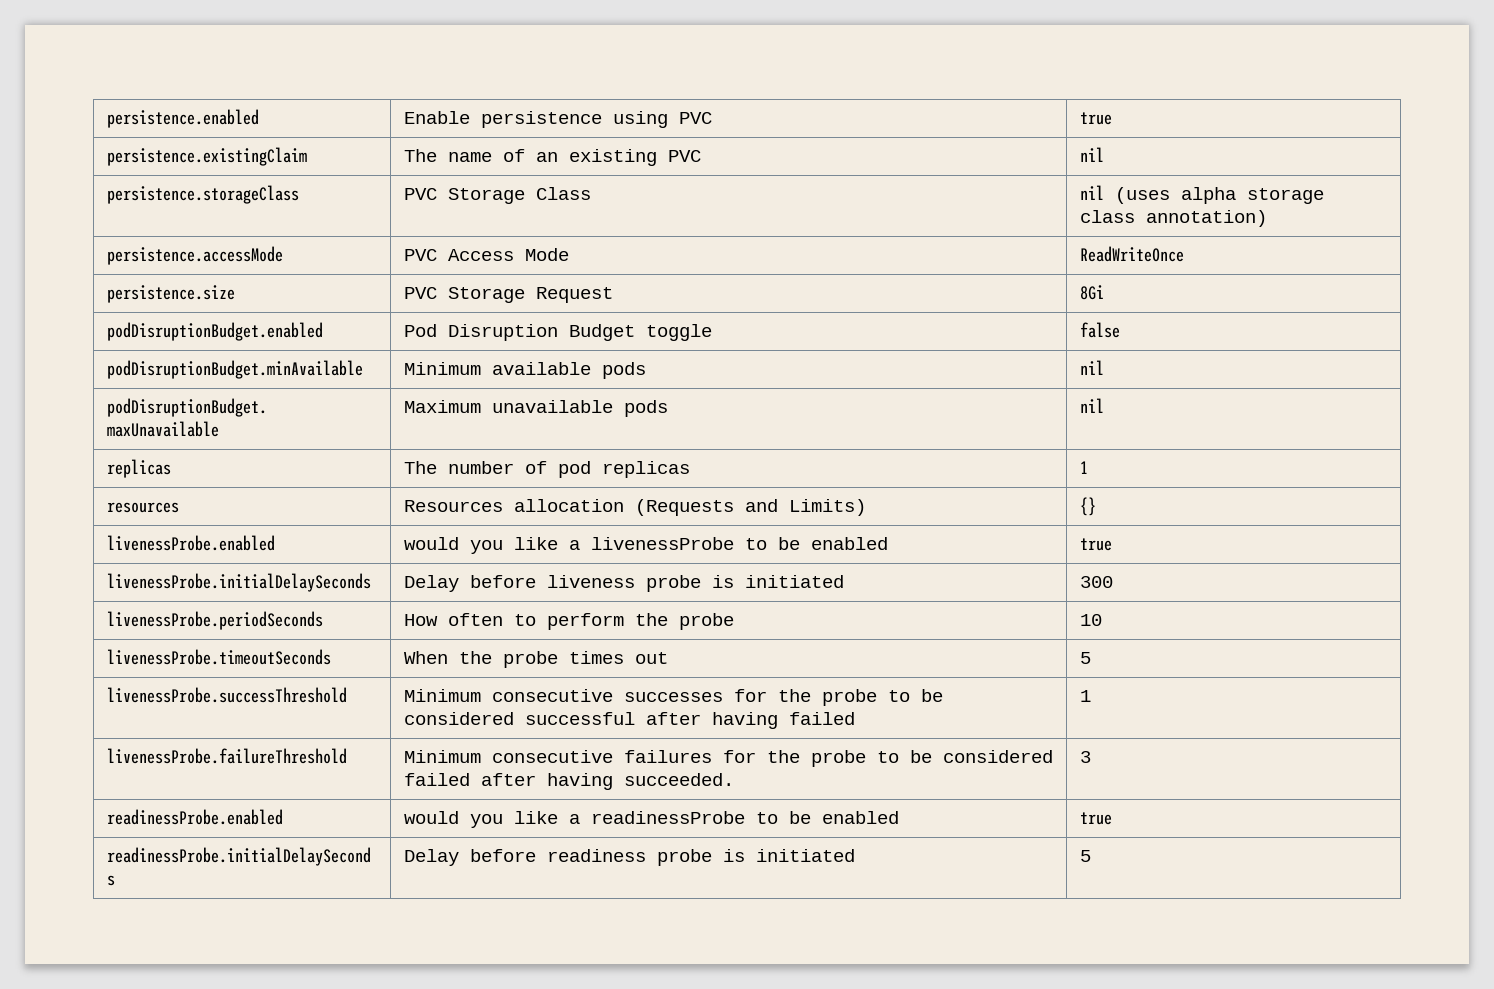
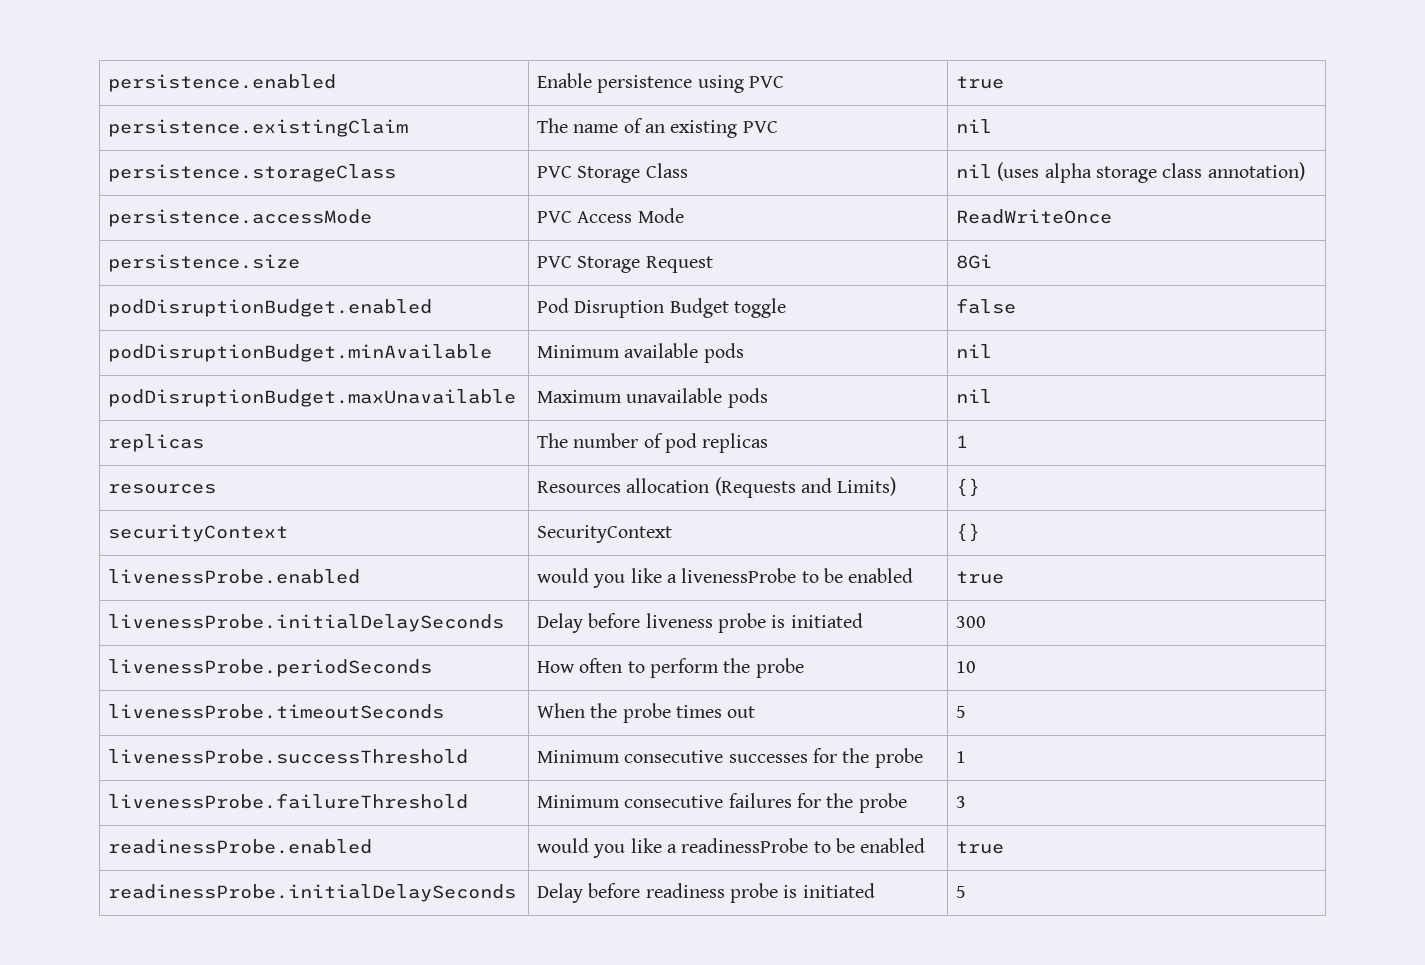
(1096, 506) none -> [108,524,289,542] [537,525,673,543] [956,523,981,542] // securityContext | SecurityContext | {}
[887,689,943,702] [403,712,855,729] to be considered successful after having failed -> (923, 758) none
[876,750,1053,763] [403,773,734,790] to be considered failed after having succeeded. -> (907, 803) none

